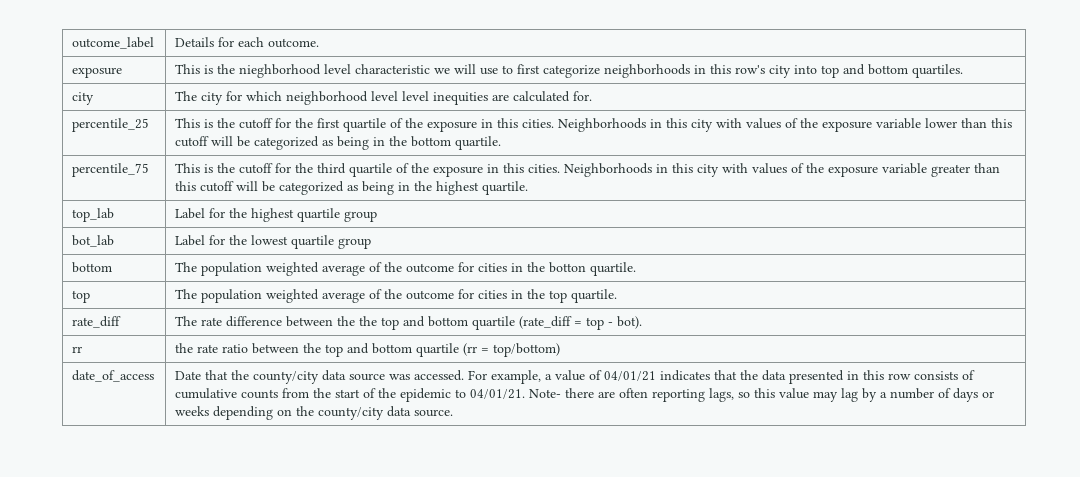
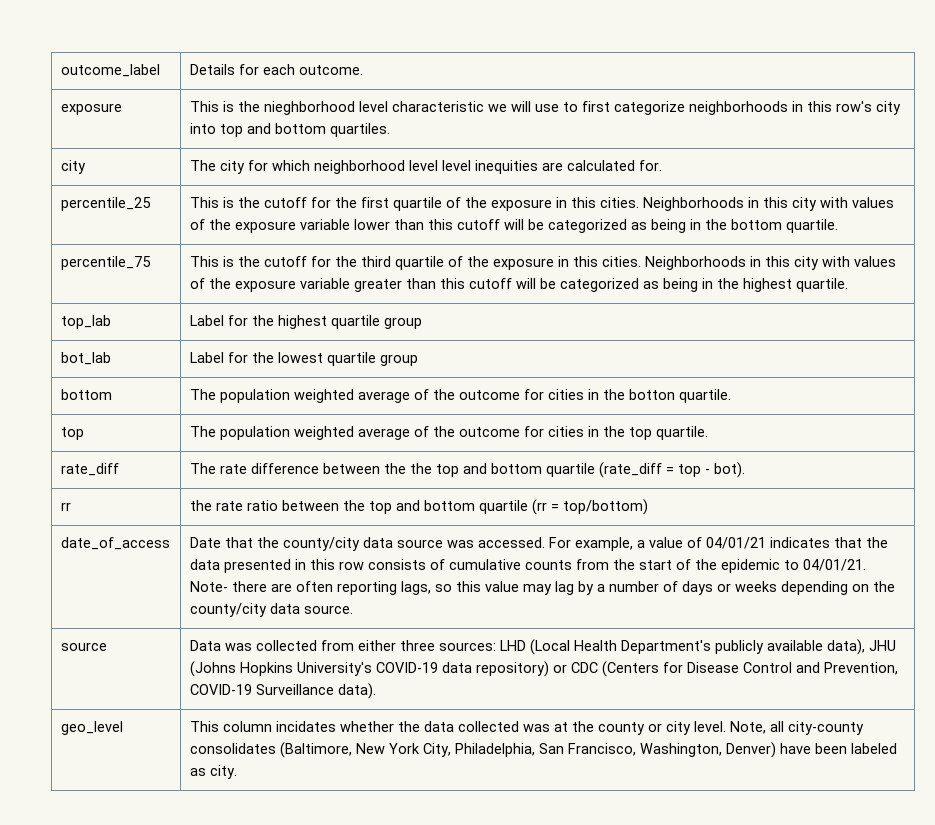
(454, 413) none -> [60,642,107,651] [189,639,896,655] [189,661,898,677] [189,683,376,699] [60,721,123,735] [189,721,864,735] [189,742,897,758] [189,765,237,779] // source | Data was collected from either three sources: LHD (Local Health Department's publicly available data), JHU (Johns Hopkins University's COVID-19 data repository) or CDC (Centers for Disease Control and Prevention, COVID-19 Surveillance data). // geo_level | This column incidates whether the data collected was at the county or city level. Note, all city-county consolidates (Baltimore, New York City, Philadelphia, San Francisco, Washington, Denver) have been labeled as city.

